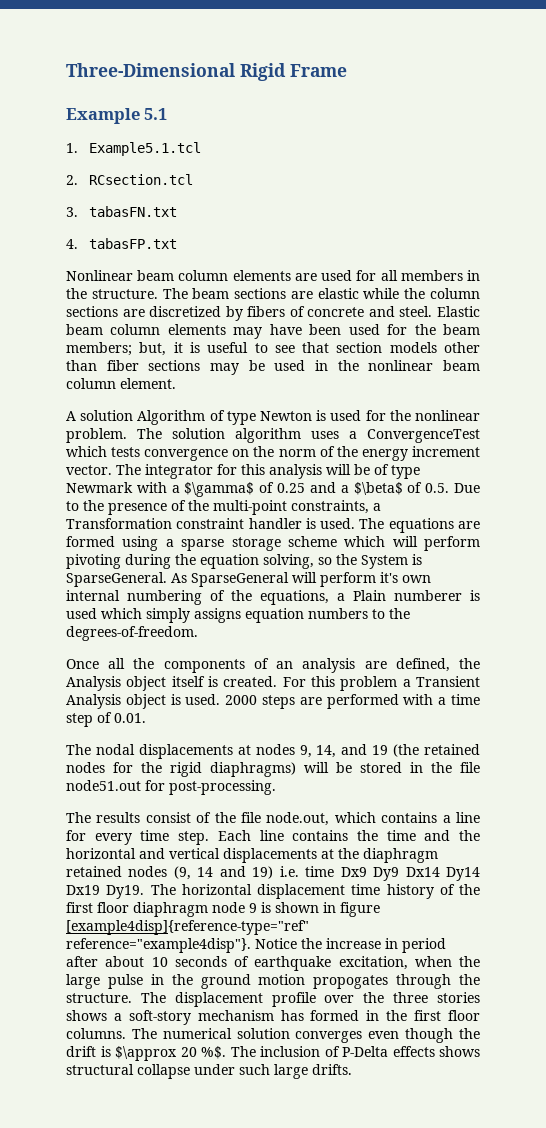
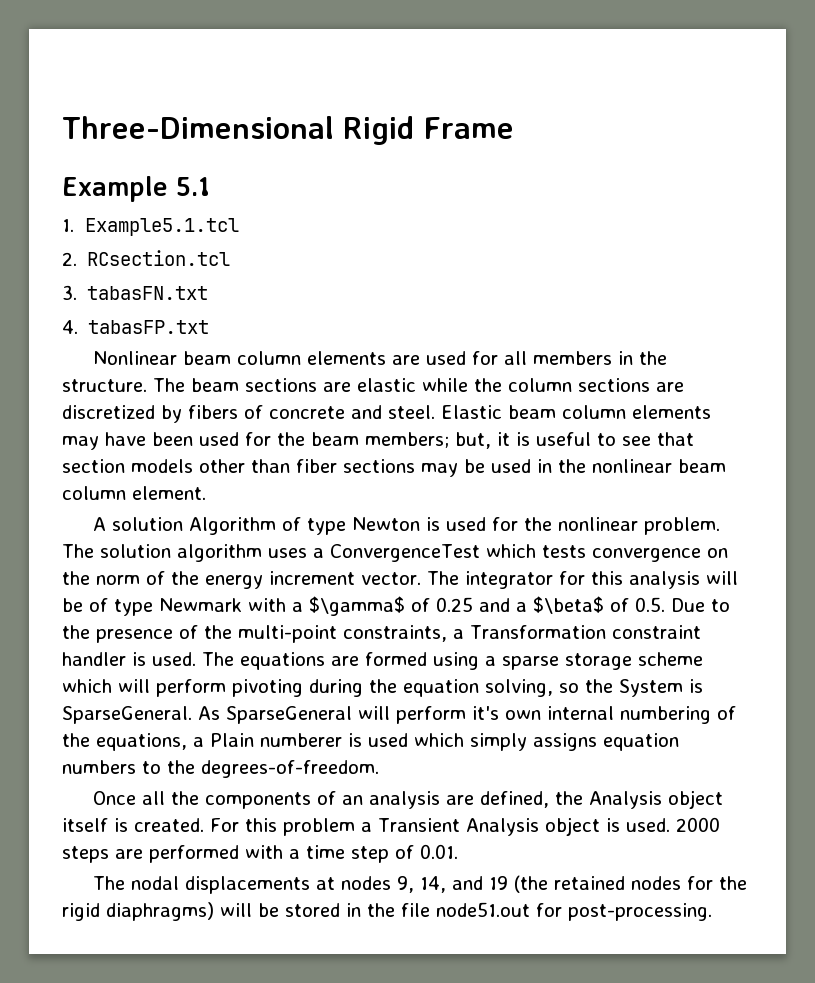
[66,812,480,826] [66,830,480,845] [66,848,438,863] [66,866,480,881] [66,884,480,899] [66,902,380,917] [66,920,309,935] [66,938,446,953] [66,956,480,971] [66,974,480,989] [66,992,480,1007] [66,1010,481,1025] [66,1028,480,1043] [66,1046,480,1061] [66,1064,352,1079] // The results consist of the file node.out, which contains a line for every time step. Each line contains the time and the horizontal and vertical displacements at the diaphragm retained nodes (9, 14 and 19) i.e. time Dx9 Dy9 Dx14 Dy14 Dx19 Dy19. The horizontal displacement time history of the first floor diaphragm node 9 is shown in figure [example4disp]{reference-type="ref" reference="example4disp"}. Notice the increase in period after about 10 seconds of earthquake excitation, when the large pulse in the ground motion propogates through the structure. The displacement profile over the three stories shows a soft-story mechanism has formed in the first floor columns. The numerical solution converges even though the drift is $\approx 20 %$. The inclusion of P-Delta effects shows structural collapse under such large drifts. -> (712, 912) none

